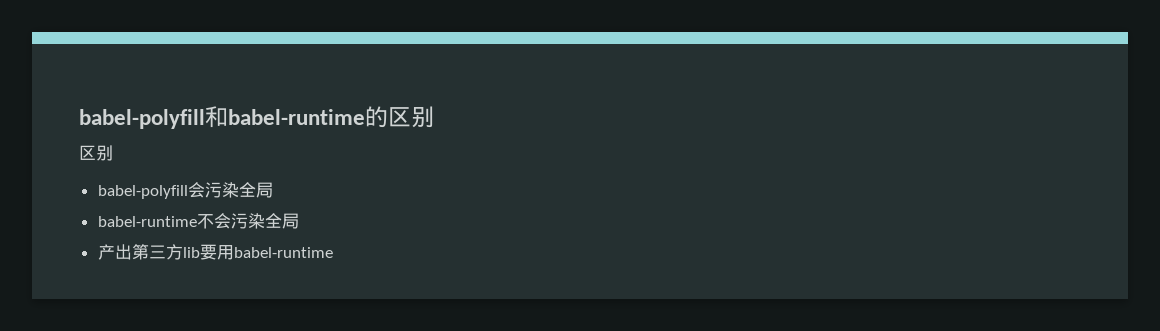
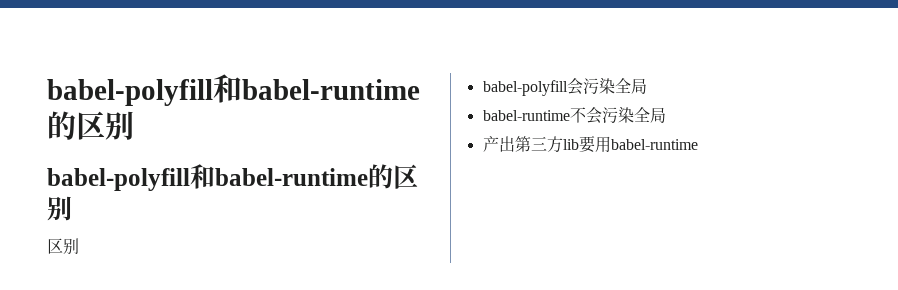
[79,106,434,129] babel-polyfill和babel-runtime的区别 -> [47,74,420,106] [47,111,134,140] [47,164,418,191] [47,196,72,221] babel-polyfill和babel-runtime的区别 // babel-polyfill和babel-runtime的区别

